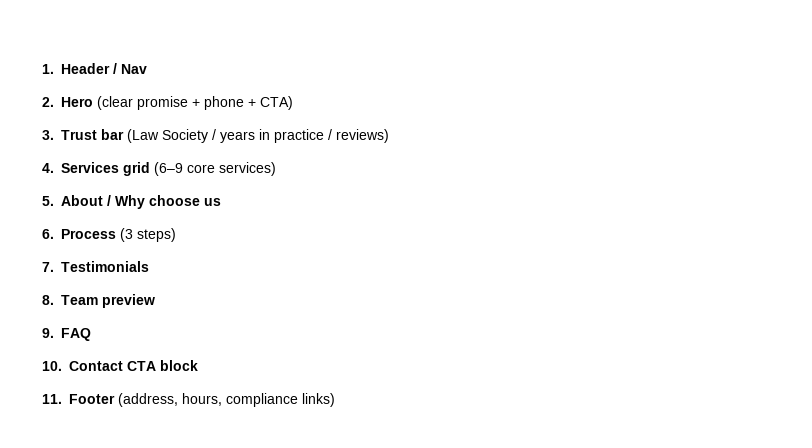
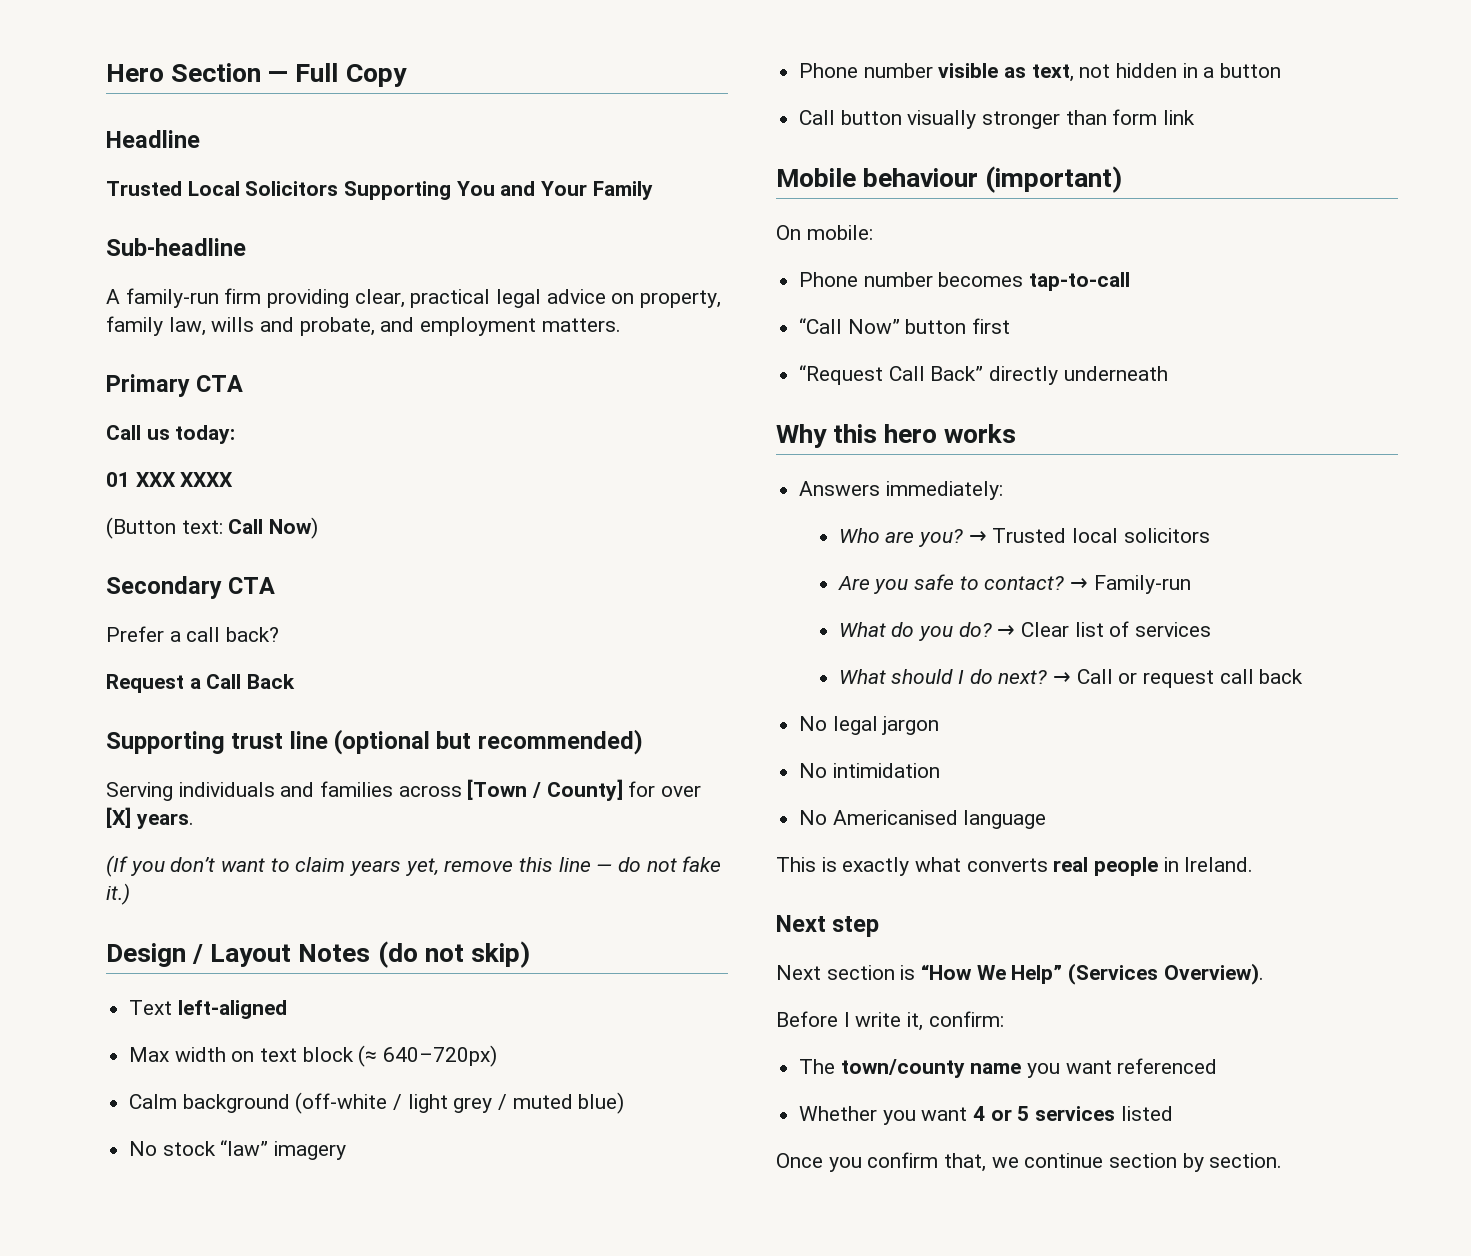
[42,63,147,74] [42,96,293,110] [42,129,389,143] [42,162,276,176] [42,195,221,209] [42,228,176,242] [42,261,149,272] [42,294,155,308] [42,328,91,341] [42,360,198,371] [42,393,335,407] 1. Header / Nav // 2. Hero (clear promise + phone + CTA) // 3. Trust bar (Law Society / years in practice / reviews) // 4. Services grid (6–9 core services) // 5. About / Why choose us // 6. Process (3 steps) // 7. Testimonials // 8. Team preview // 9. FAQ // 10. Contact CTA block // 11. Footer (address, hours, compliance links) -> [106,63,407,87] [106,130,200,148] [106,181,653,200] [106,238,246,256] [106,288,722,308] [106,316,621,336] [106,374,244,397] [106,425,236,444] [106,472,234,487] [106,517,319,539] [106,576,276,599] [106,626,280,642] [106,674,296,693] [106,729,643,755] [106,779,702,801] [106,807,194,829] [106,855,722,877] [106,883,130,905] [106,941,530,968] [129,1000,287,1019] [129,1045,498,1067] [129,1092,625,1114] [129,1140,347,1160] [799,63,1282,82] [799,109,1196,129] [776,166,1123,193] [776,225,873,240] [799,272,1131,291] [799,318,1011,334] [799,365,1168,385] [776,424,1017,448] [799,481,1003,500] [838,528,1210,547] [837,574,1191,594] [838,621,1212,641] [838,669,1304,688] [799,716,940,735] [799,763,940,778] [799,810,1047,829] [776,857,1254,876] [776,915,880,937] [776,963,1264,985] [776,1011,1004,1031] [799,1058,1218,1078] [799,1106,1173,1125] [776,1152,1283,1172] Hero Section — Full Copy // Headline // Trusted Local Solicitors Supporting You and Your Family // Sub-headline // A family-run firm providing clear, practical legal advice on property, family law, wills and probate, and employment matters. // Primary CTA // Call us today: // 01 XXX XXXX // (Button text: Call Now) // Secondary CTA // Prefer a call back? // Request a Call Back // Supporting trust line (optional but recommended) // Serving individuals and families across [Town / County] for over [X] years. // (If you don’t want to claim years yet, remove this line — do not fake it.) // Design / Layout Notes (do not skip) // Text left-aligned // Max width on text block (≈ 640–720px) // Calm background (off-white / light grey / muted blue) // No stock “law” imagery // Phone number visible as text, not hidden in a button // Call button visually stronger than form link // Mobile behaviour (important) // On mobile: // Phone number becomes tap-to-call // “Call Now” button first // “Request Call Back” directly underneath // Why this hero works // Answers immediately: // Who are you? → Trusted local solicitors // Are you safe to contact? → Family-run // What do you do? → Clear list of services // What should I do next? → Call or request call back // No legal jargon // No intimidation // No Americanised language // This is exactly what converts real people in Ireland. // Next step // Next section is “How We Help” (Services Overview). // Before I write it, confirm: // The town/county name you want referenced // Whether you want 4 or 5 services listed // Once you confirm that, we continue section by section.

